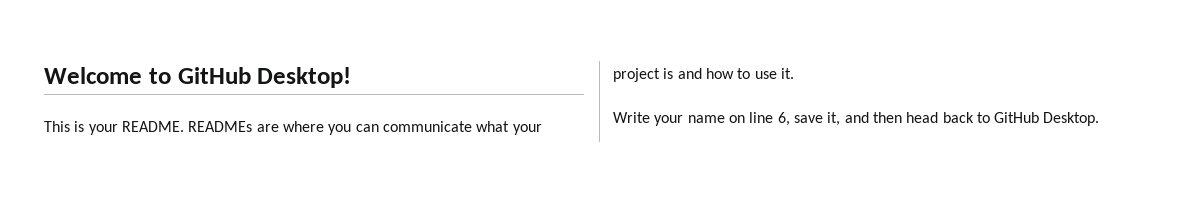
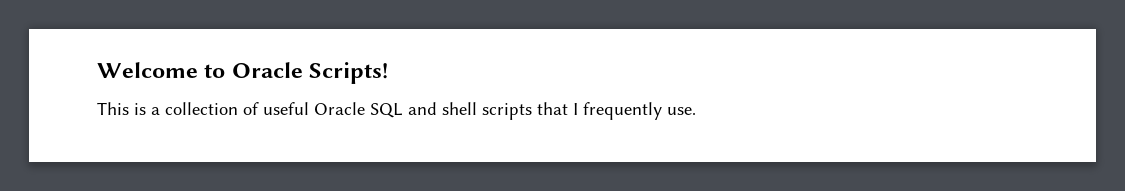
[177,67,352,88] GitHub Desktop! -> [231,62,389,84] Oracle Scripts!
[88,121,542,135] [613,68,794,82] [613,112,1100,126] your README. READMEs are where you can communicate what your project is and how to use it. // Write your name on line 6, save it, and then head back to GitHub Desktop. -> [151,102,696,120] a collection of useful Oracle SQL and shell scripts that I frequently use.

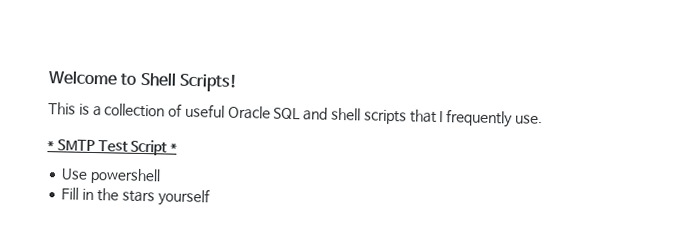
[231,62,303,78] Oracle -> [139,71,177,87] Shell
(696, 111) none -> [47,139,178,156] [61,167,162,185] [61,187,210,207] // * SMTP Test Script * // Use powershell // Fill in the stars yourself

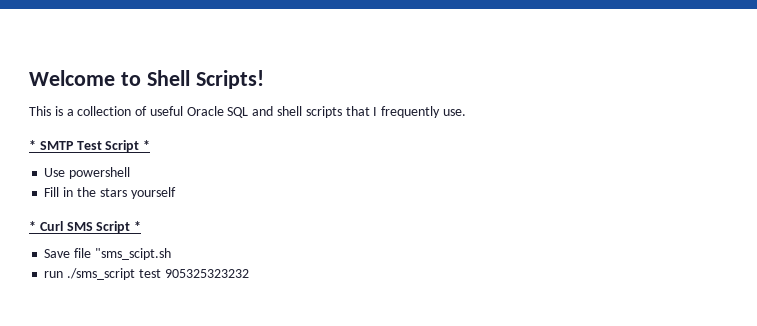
(210, 197) none -> [29,221,142,233] [44,248,171,260] [44,268,249,280] // * Curl SMS Script * // Save file "sms_scipt.sh // run ./sms_script test 905325323232

